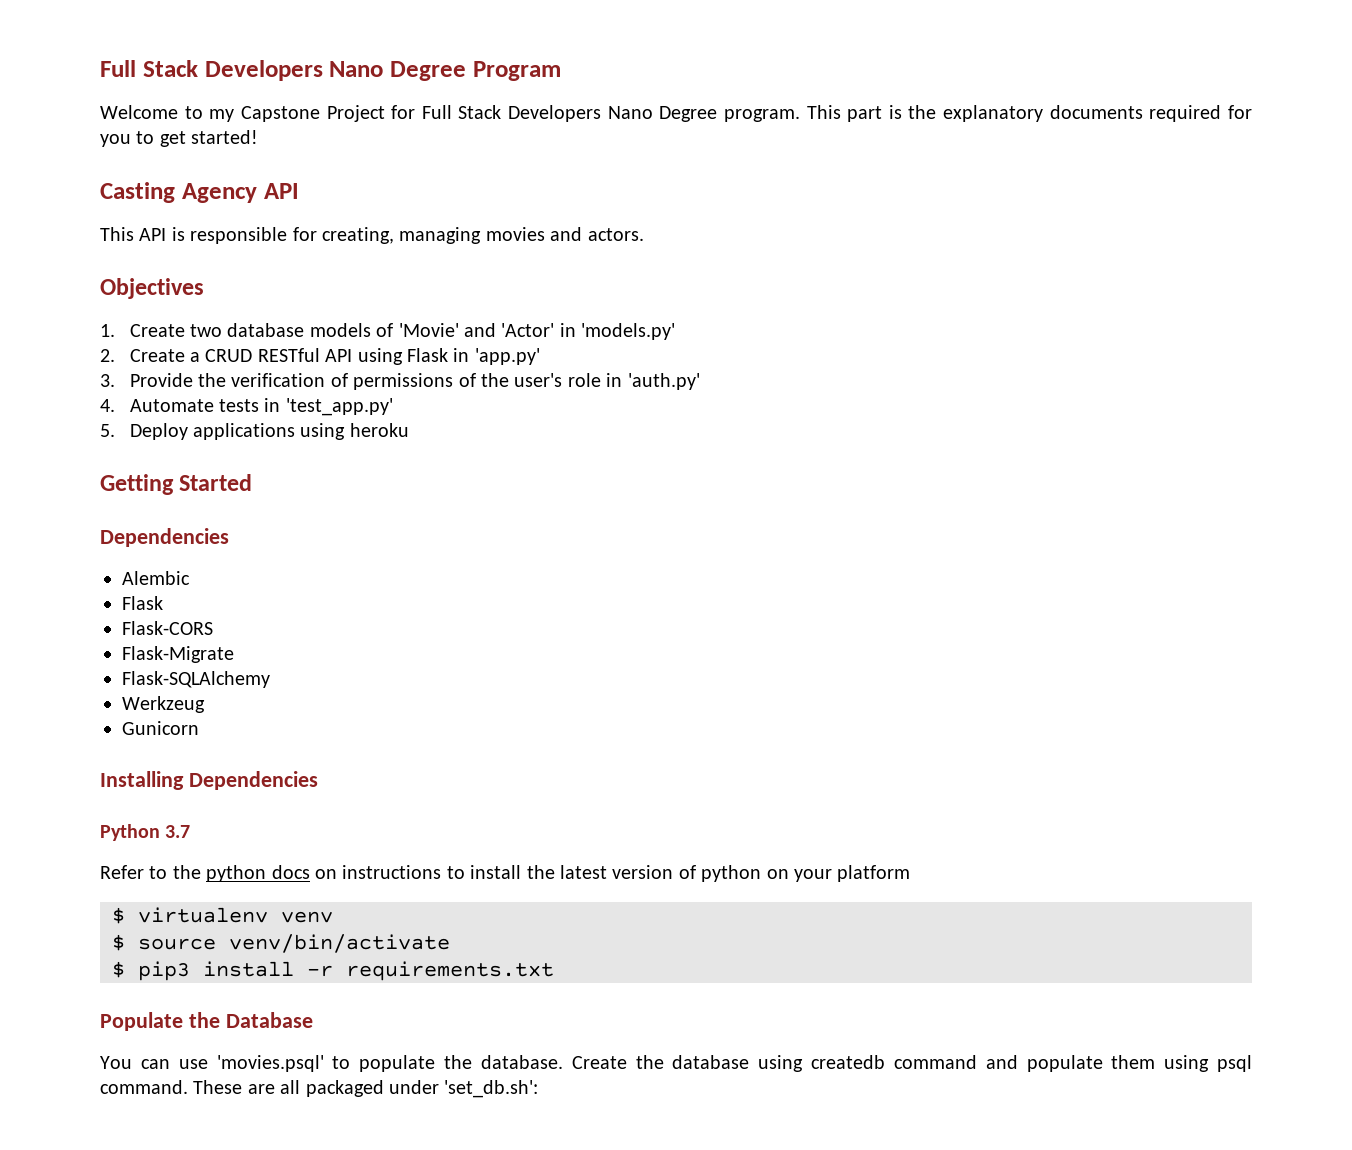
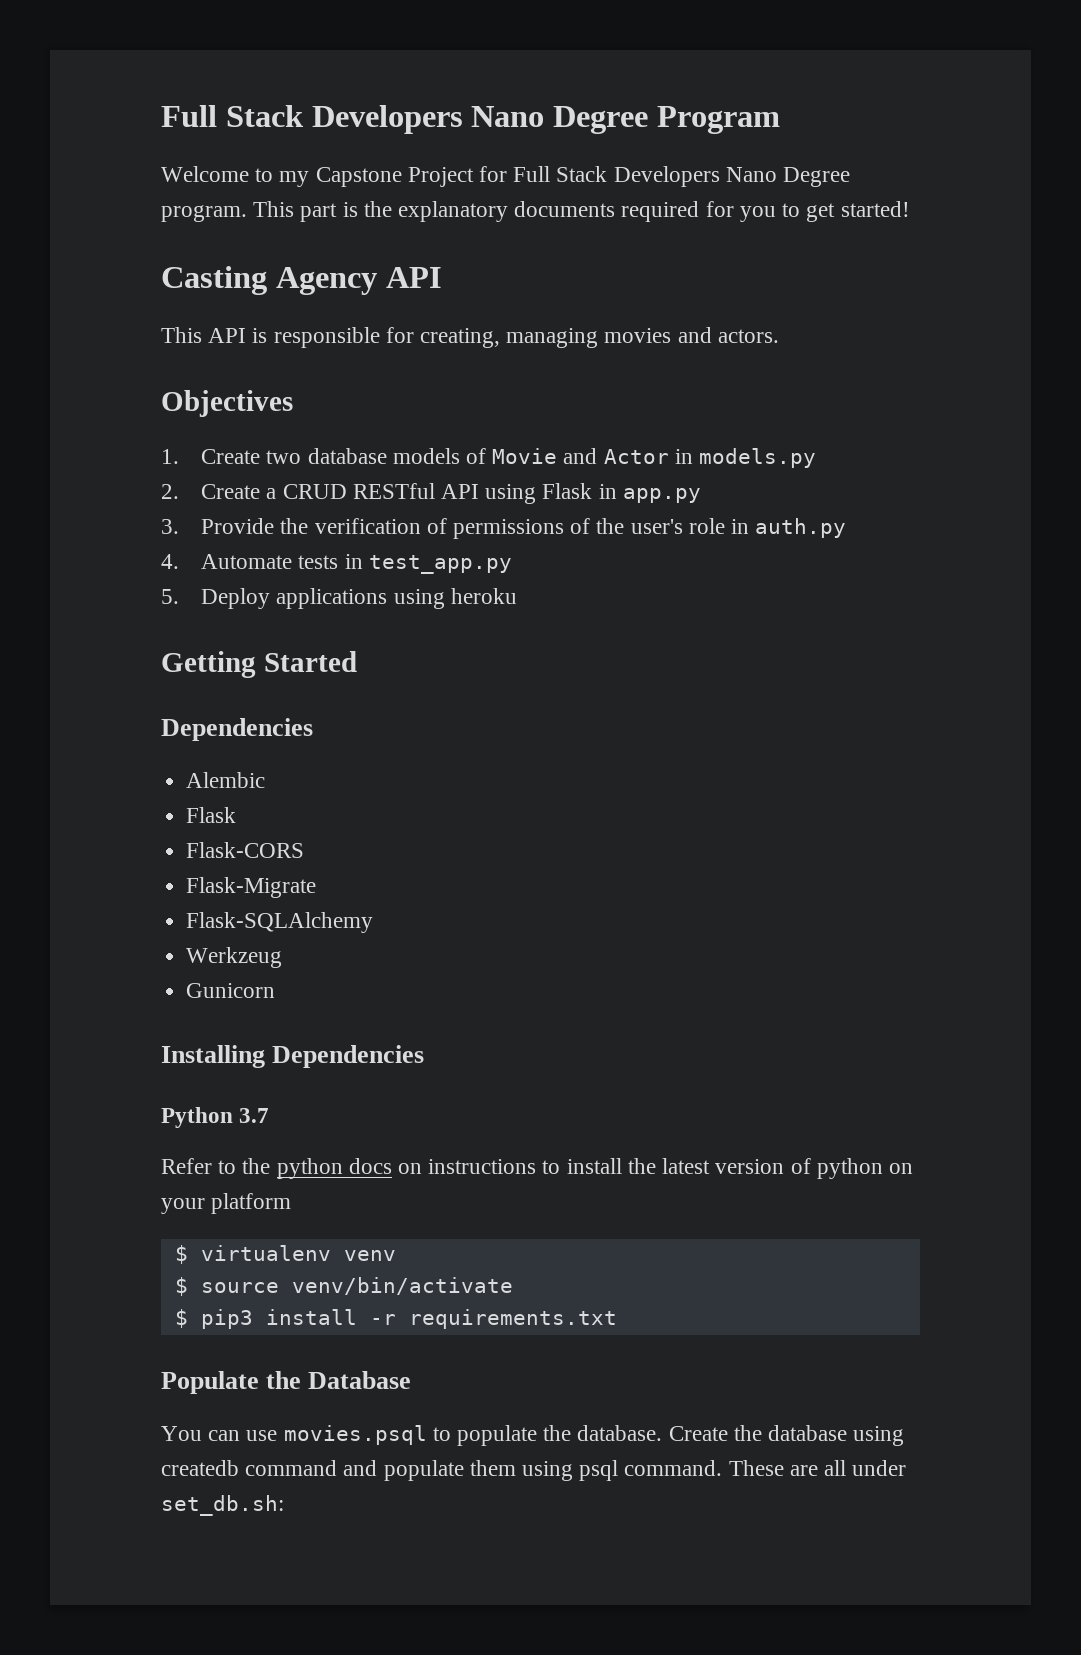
[398,323,676,340] 'Movie' and 'Actor' in 'models.py' -> [492,448,817,468] Movie and Actor in models.py
[474,348,540,365] 'app.py' -> [622,488,701,503] app.py
[627,373,700,390] 'auth.py' -> [755,518,847,538] auth.py
[285,398,393,416] 'test_app.py' -> [368,555,512,574] test_app.py
[216,1055,324,1072] 'movies.psql' -> [283,1425,427,1445] movies.psql
[305,1080,539,1098] packaged under 'set_db.sh': -> [852,1460,907,1476] [161,1495,284,1516] under set_db.sh:

